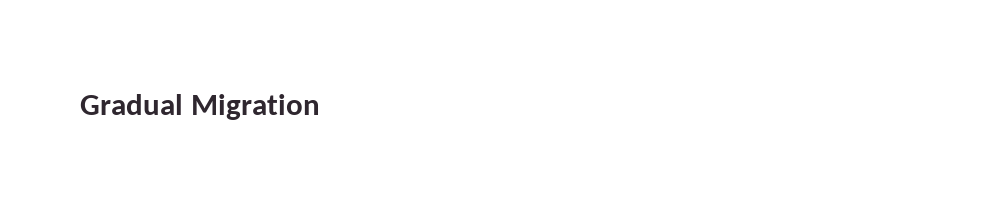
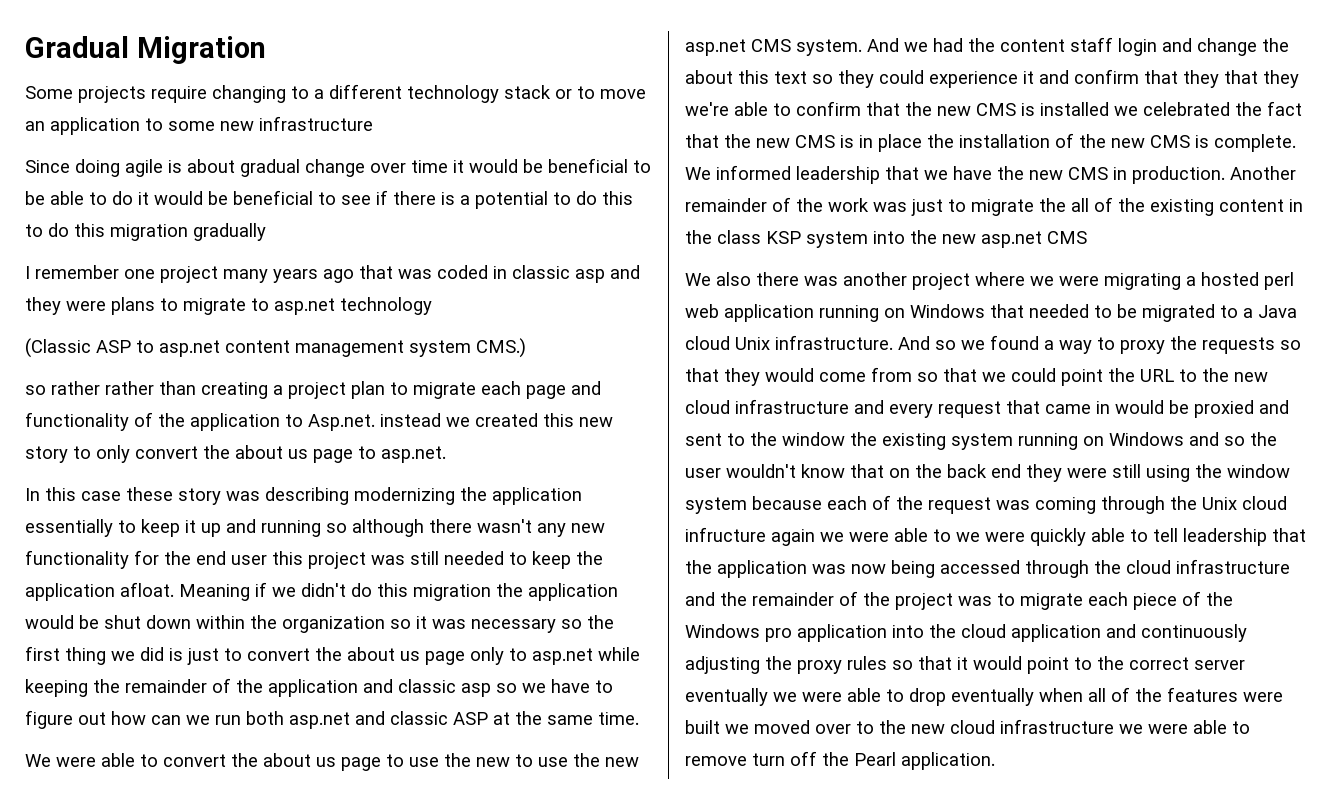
(321, 107) none -> [25,84,646,103] [25,116,373,135] [25,158,651,177] [25,190,633,209] [25,223,266,241] [25,265,640,283] [25,297,432,315] [25,338,526,358] [25,381,601,399] [25,412,613,431] [25,445,446,463] [25,487,582,505] [25,519,605,537] [25,550,603,569] [25,582,618,601] [25,615,614,633] [25,646,640,665] [25,678,613,697] [25,710,639,729] [25,753,639,771] [685,37,1289,56] [685,69,1299,88] [685,101,1302,116] [685,133,1296,152] [685,165,1296,184] [685,197,1303,216] [685,230,1087,248] [685,272,1294,290] [685,304,1297,322] [685,335,1301,354] [685,367,1268,386] [685,399,1289,418] [685,432,1277,450] [685,464,1290,482] [685,495,1287,514] [685,527,1306,546] [685,559,1290,578] [685,591,1233,610] [685,624,1247,642] [685,656,1245,674] [685,687,1283,706] [685,719,1250,734] [685,751,995,770] // Some projects require changing to a different technology stack or to move an application to some new infrastructure // Since doing agile is about gradual change over time it would be beneficial to be able to do it would be beneficial to see if there is a potential to do this to do this migration gradually // I remember one project many years ago that was coded in classic asp and they were plans to migrate to asp.net technology // (Classic ASP to asp.net content management system CMS.) // so rather rather than creating a project plan to migrate each page and functionality of the application to Asp.net. instead we created this new story to only convert the about us page to asp.net. // In this case these story was describing modernizing the application essentially to keep it up and running so although there wasn't any new functionality for the end user this project was still needed to keep the application afloat. Meaning if we didn't do this migration the application would be shut down within the organization so it was necessary so the first thing we did is just to convert the about us page only to asp.net while keeping the remainder of the application and classic asp so we have to figure out how can we run both asp.net and classic ASP at the same time. // We were able to convert the about us page to use the new to use the new asp.net CMS system. And we had the content staff login and change the about this text so they could experience it and confirm that they that they we're able to confirm that the new CMS is installed we celebrated the fact that the new CMS is in place the installation of the new CMS is complete. We informed leadership that we have the new CMS in production. Another remainder of the work was just to migrate the all of the existing content in the class KSP system into the new asp.net CMS // We also there was another project where we were migrating a hosted perl web application running on Windows that needed to be migrated to a Java cloud Unix infrastructure. And so we found a way to proxy the requests so that they would come from so that we could point the URL to the new cloud infrastructure and every request that came in would be proxied and sent to the window the existing system running on Windows and so the user wouldn't know that on the back end they were still using the window system because each of the request was coming through the Unix cloud infructure again we were able to we were quickly able to tell leadership that the application was now being accessed through the cloud infrastructure and the remainder of the project was to migrate each piece of the Windows pro application into the cloud application and continuously adjusting the proxy rules so that it would point to the correct server eventually we were able to drop eventually when all of the features were built we moved over to the new cloud infrastructure we were able to remove turn off the Pearl application.

